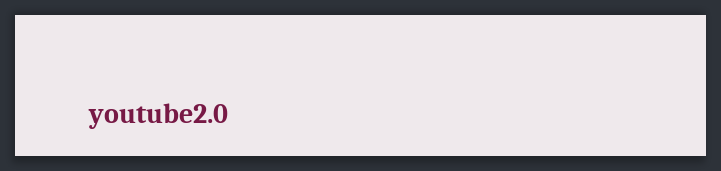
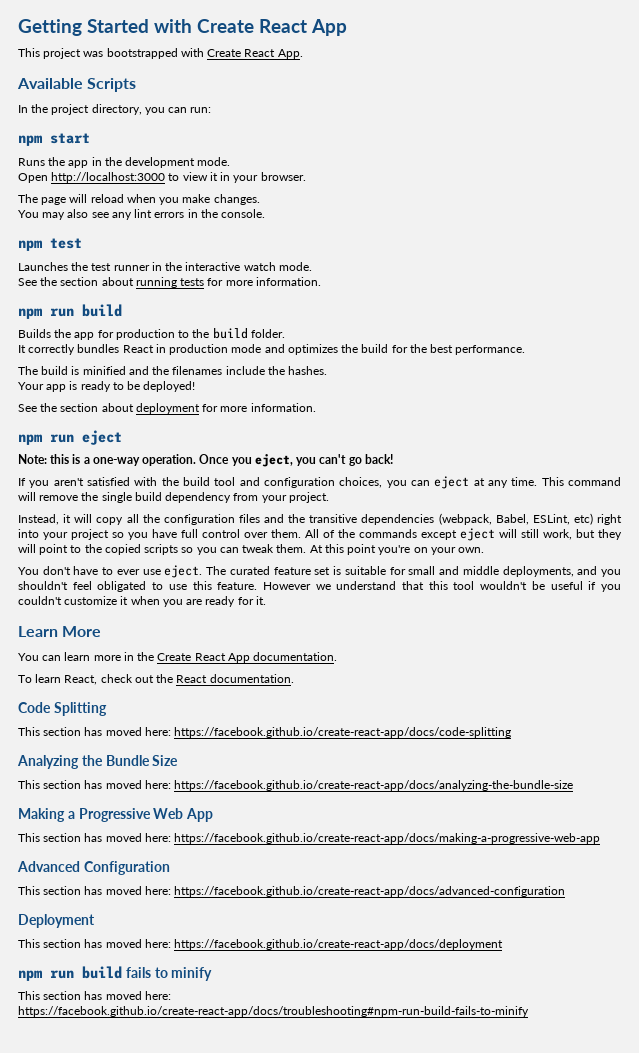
[88,103,228,129] youtube2.0 -> [18,19,347,36] [18,48,303,59] [17,78,137,92] [18,104,212,115] [18,133,90,146] [18,157,231,168] [18,172,306,183] [18,194,260,205] [18,209,266,220] [18,238,82,251] [18,262,312,271] [18,277,321,288] [18,304,122,319] [18,328,285,340] [18,344,526,355] [18,366,328,375] [18,381,196,392] [18,403,316,414] [18,430,122,445] [18,454,393,467] [18,476,621,489] [18,492,329,503] [18,513,622,525] [18,528,622,541] [18,544,485,555] [18,565,621,578] [18,581,621,592] [18,596,266,607] [18,626,102,637] [18,652,338,663] [18,674,294,685] [18,702,107,716] [18,727,512,738] [17,755,179,769] [18,780,574,791] [18,808,214,822] [18,833,601,844] [17,861,170,875] [18,886,566,897] [18,914,95,928] [18,939,504,950] [18,966,213,981] [18,991,171,1000] [18,1006,529,1017] Getting Started with Create React App // This project was bootstrapped with Create React App. // Available Scripts // In the project directory, you can run: // npm start // Runs the app in the development mode. // Open http://localhost:3000 to view it in your browser. // The page will reload when you make changes. // You may also see any lint errors in the console. // npm test // Launches the test runner in the interactive watch mode. // See the section about running tests for more information. // npm run build // Builds the app for production to the build folder. // It correctly bundles React in production mode and optimizes the build for the best performance. // The build is minified and the filenames include the hashes. // Your app is ready to be deployed! // See the section about deployment for more information. // npm run eject // Note: this is a one-way operation. Once you eject, you can't go back! // If you aren't satisfied with the build tool and configuration choices, you can eject at any time. This command will remove the single build dependency from your project. // Instead, it will copy all the configuration files and the transitive dependencies (webpack, Babel, ESLint, etc) right into your project so you have full control over them. All of the commands except eject will still work, but they will point to the copied scripts so you can tweak them. At this point you're on your own. // You don't have to ever use eject. The curated feature set is suitable for small and middle deployments, and you shouldn't feel obligated to use this feature. However we understand that this tool wouldn't be useful if you couldn't customize it when you are ready for it. // Learn More // You can learn more in the Create React App documentation. // To learn React, check out the React documentation. // Code Splitting // This section has moved here: https://facebook.github.io/create-react-app/docs/code-splitting // Analyzing the Bundle Size // This section has moved here: https://facebook.github.io/create-react-app/docs/analyzing-the-bundle-size // Making a Progressive Web App // This section has moved here: https://facebook.github.io/create-react-app/docs/making-a-progressive-web-app // Advanced Configuration // This section has moved here: https://facebook.github.io/create-react-app/docs/advanced-configuration // Deployment // This section has moved here: https://facebook.github.io/create-react-app/docs/deployment // npm run build fails to minify // This section has moved here: https://facebook.github.io/create-react-app/docs/troubleshooting#npm-run-build-fails-to-minify

